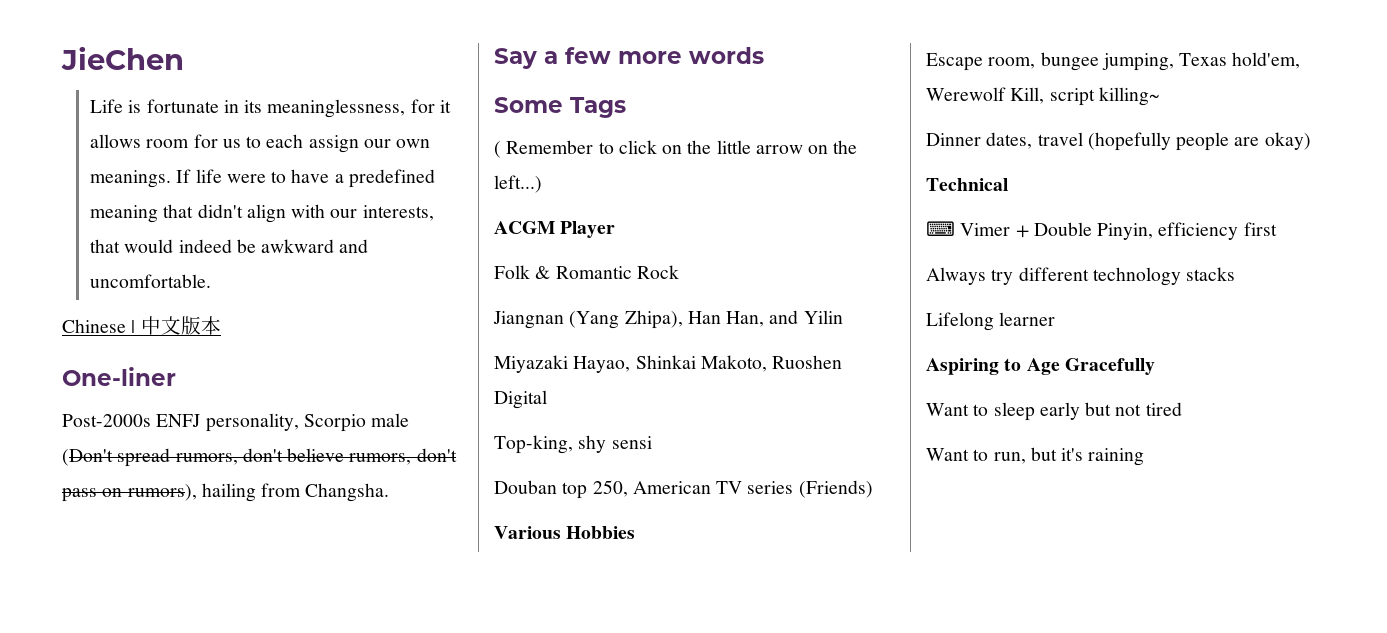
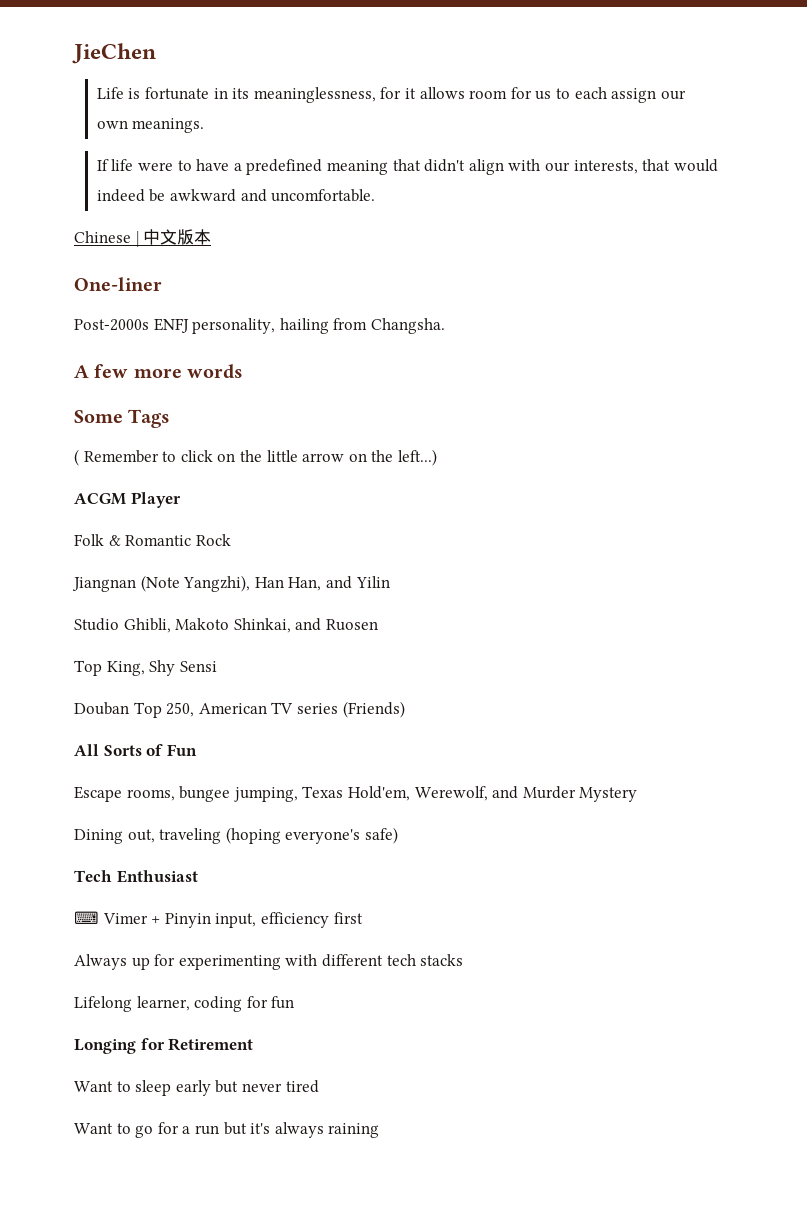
(171, 179) none -> (205, 125) //
[303,413,410,432] [62,448,457,467] [62,484,197,502] Scorpio male (Don't spread rumors, don't believe rumors, don't pass on rumors), -> (276, 326) none
[494,48,558,69] Say a -> [74,365,89,378] A
[569,310,683,329] (Yang Zhipa), -> [140,575,251,592] (Note Yangzhi),
[494,355,843,373] [494,390,547,409] [494,435,652,454] Miyazaki Hayao, Shinkai Makoto, Ruoshen Digital // Top-king, shy sensi -> [74,618,378,633] [74,660,217,676] Studio Ghibli, Makoto Shinkai, and Ruosen // Top King, Shy Sensi
[562,482,588,499] top -> [133,702,162,718] Top
[494,526,636,539] Various Hobbies -> [74,744,197,756] All Sorts of Fun
[988,57,1036,69] room, -> [126,789,175,801] rooms,
[1232,52,1301,69] [926,87,1160,106] [926,132,1311,151] [926,178,1008,191] hold'em, Werewolf Kill, script killing~ // Dinner dates, travel (hopefully people are okay) // Technical -> [347,786,638,802] [74,827,398,844] [74,870,198,883] Hold'em, Werewolf, and Murder Mystery // Dining out, traveling (hoping everyone's safe) // Tech Enthusiast
[1033,222,1154,240] Double Pinyin, -> [164,913,257,928] Pinyin input,
[991,267,1236,286] [926,312,1056,331] [926,358,1155,375] try different technology stacks // Lifelong learner // Aspiring to Age Gracefully -> [131,954,464,970] [74,996,295,1012] [74,1038,254,1054] up for experimenting with different tech stacks // Lifelong learner, coding for fun // Longing for Retirement
[1115,404,1142,416] not -> [241,1083,282,1092] never
[993,452,1026,464] run, -> [135,1122,219,1138] go for a run
(1084, 454) none -> [274,1122,324,1138] always

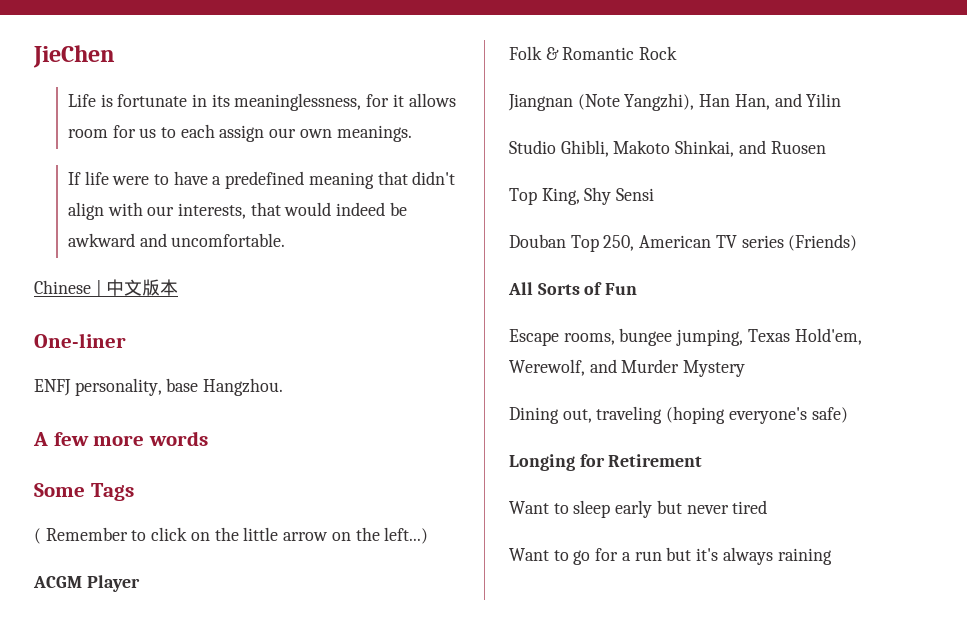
[74,319,149,331] Post-2000s -> (126, 340) none
[279,318,445,334] hailing from Changsha. -> [166,378,284,396] base Hangzhou.
[74,870,198,883] [74,911,363,928] [74,954,464,970] [74,996,295,1012] // Tech Enthusiast // ⌨ Vimer + Pinyin input, efficiency first // Always up for experimenting with different tech stacks // Lifelong learner, coding for fun -> (848, 415) none

